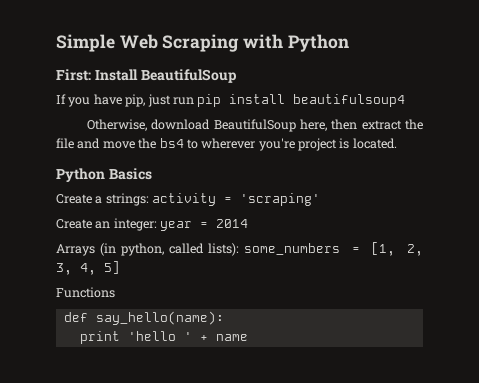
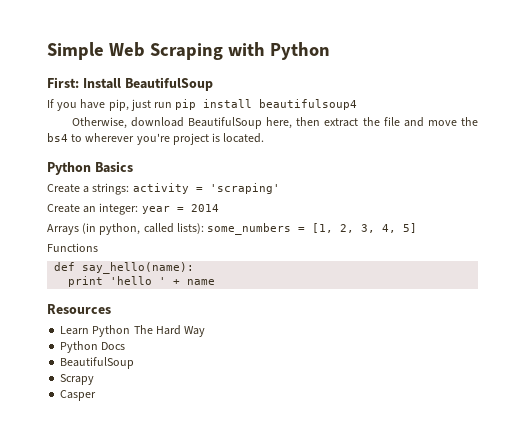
(248, 337) none -> [47,304,111,314] [60,325,206,337] [60,341,126,353] [60,357,135,369] [60,374,95,385] [60,390,97,401] // Resources // Learn Python The Hard Way // Python Docs // BeautifulSoup // Scrapy // Casper

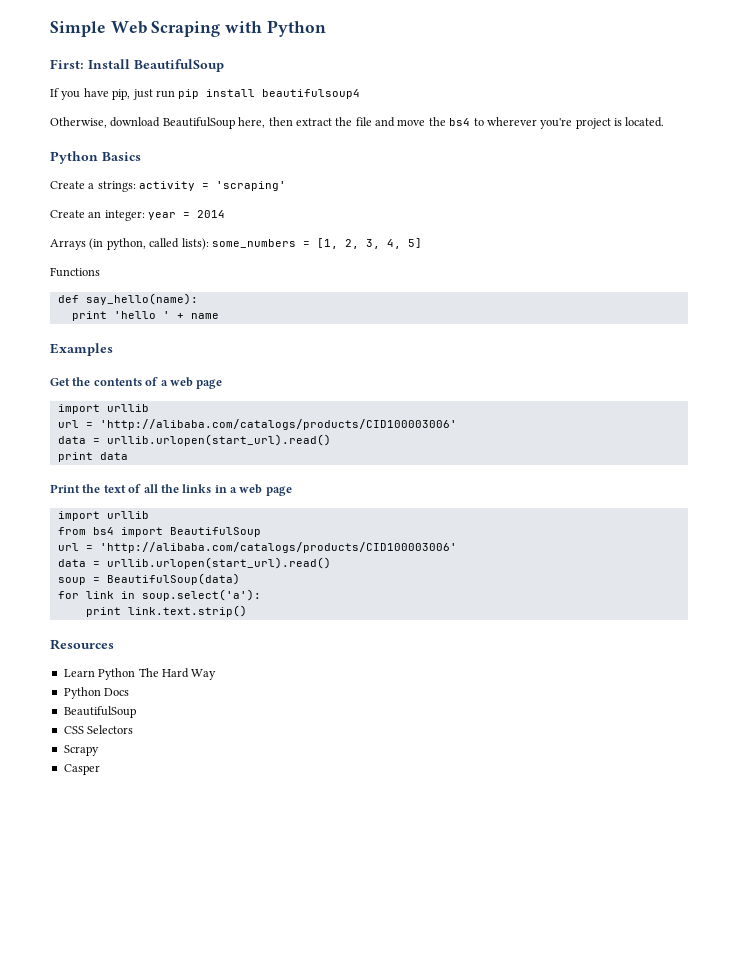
(216, 282) none -> [50,343,113,356] [50,377,223,389] [57,404,149,414] [57,419,457,430] [57,434,331,446] [57,452,128,462] [50,484,292,496] [57,511,149,521] [57,527,261,537] [57,542,457,553] [57,557,331,569] [57,573,240,585] [57,589,261,601] [85,605,247,617] // Examples // Get the contents of a web page // import urllib // url = 'http://alibaba.com/catalogs/products/CID100003006' // data = urllib.urlopen(start_url).read() // print data // Print the text of all the links in a web page // import urllib // from bs4 import BeautifulSoup // url = 'http://alibaba.com/catalogs/products/CID100003006' // data = urllib.urlopen(start_url).read() // soup = BeautifulSoup(data) // for link in soup.select('a'): // print link.text.strip()
(135, 363) none -> [63,725,134,734] // CSS Selectors

